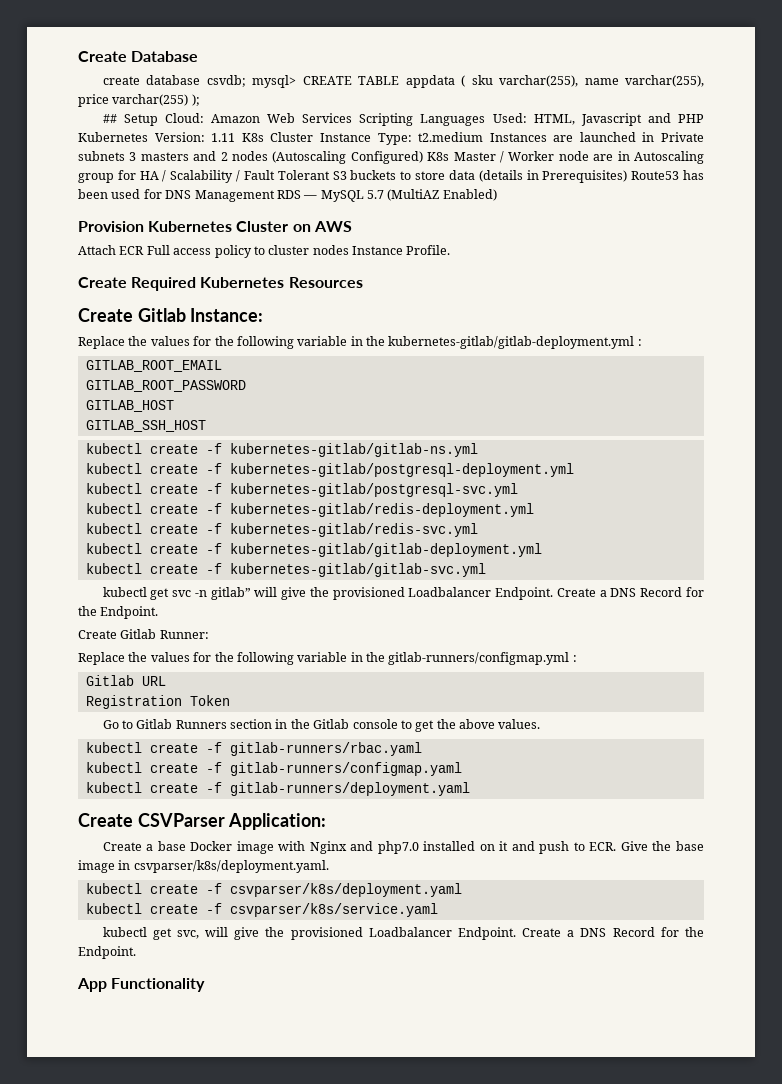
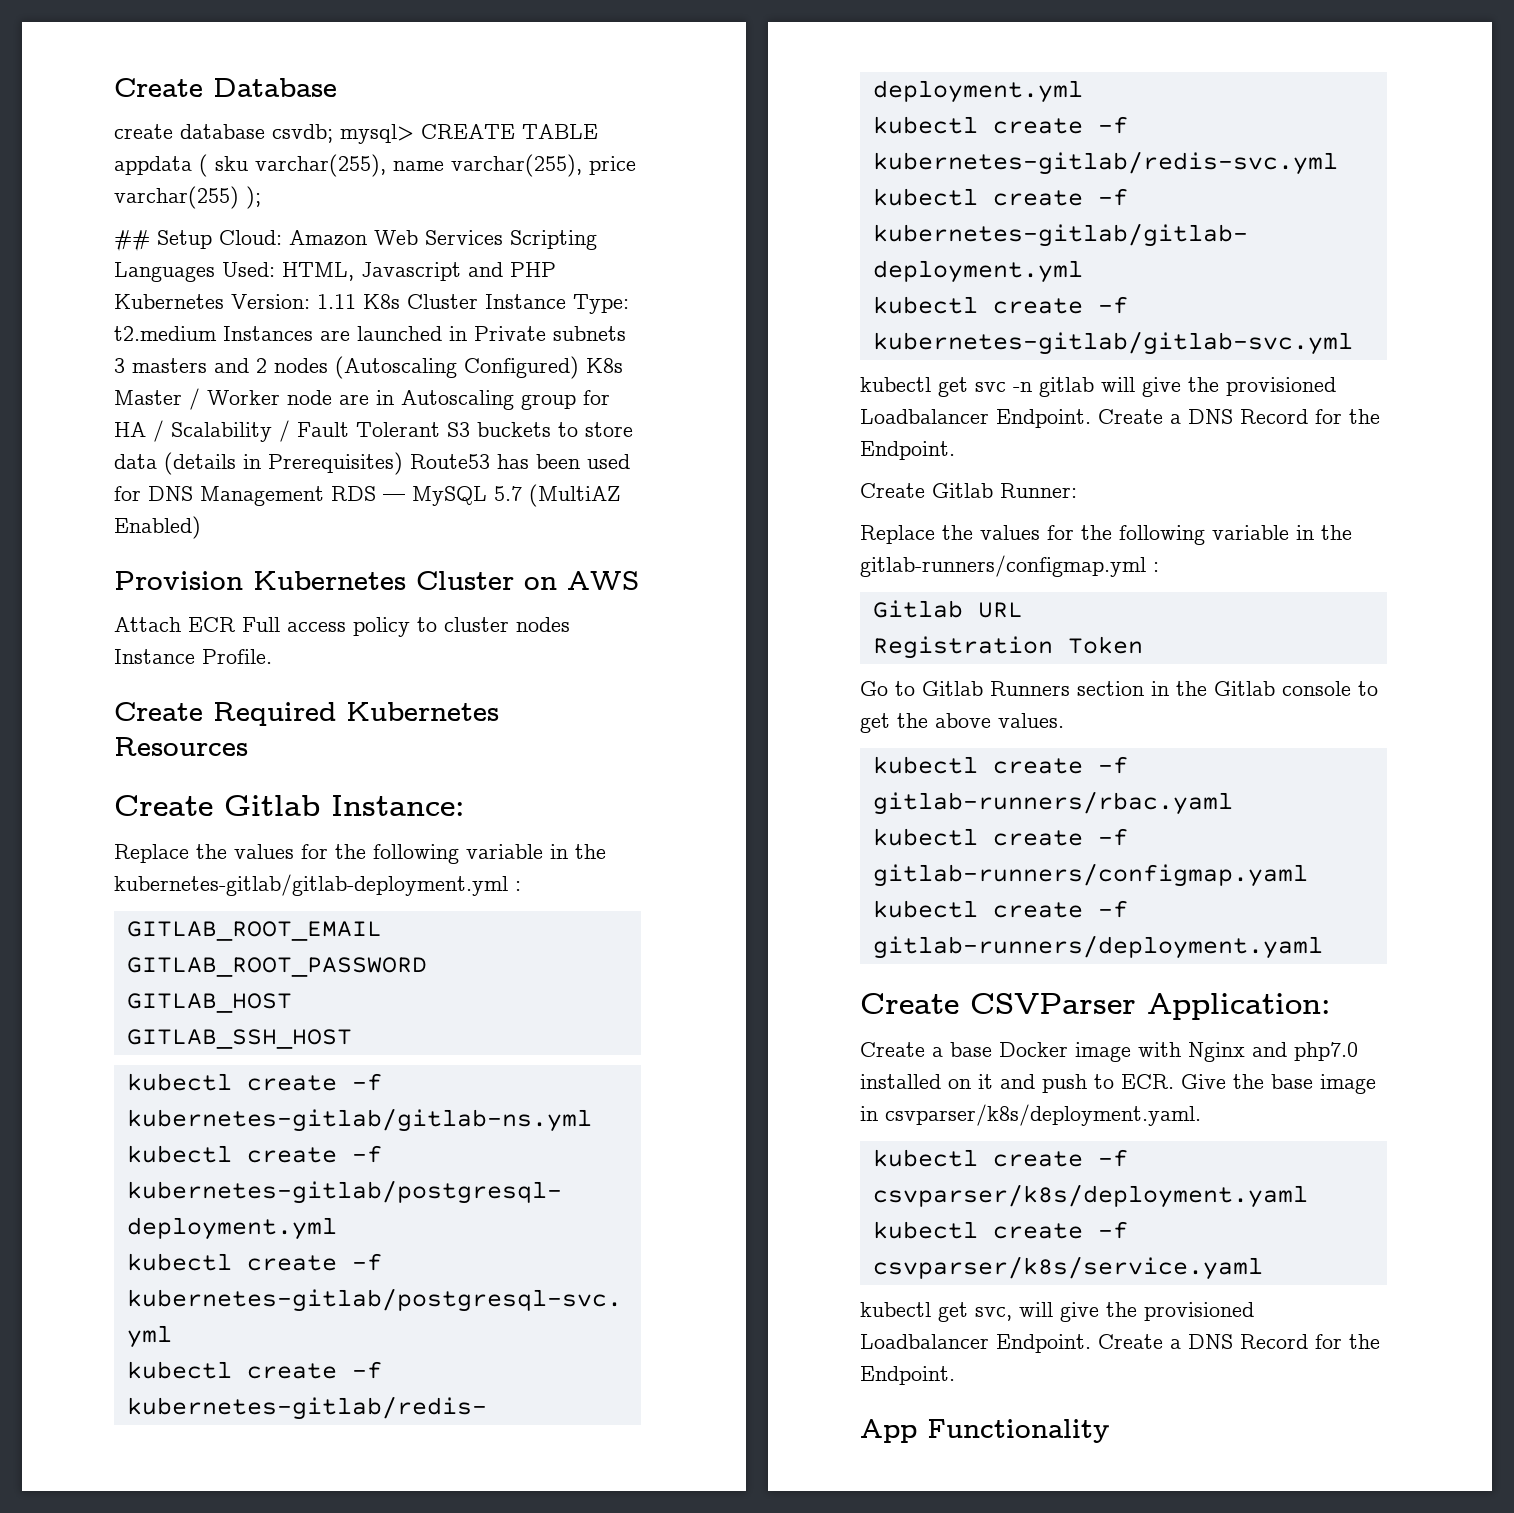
[210,587,251,600] gitlab” -> [1039,377,1094,397] gitlab

